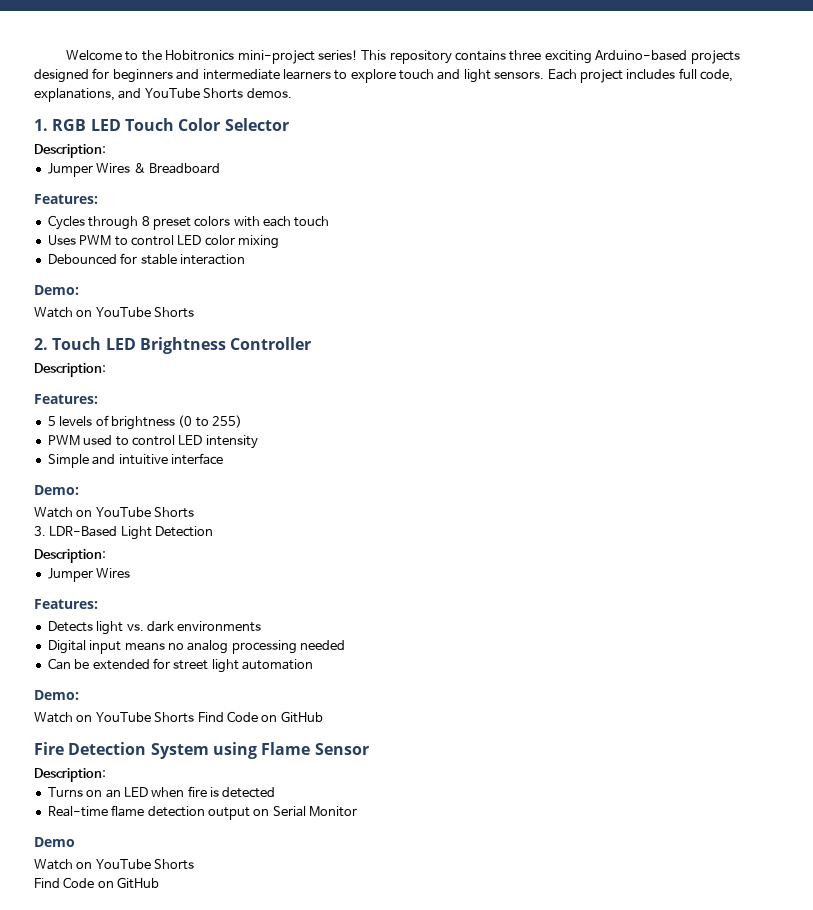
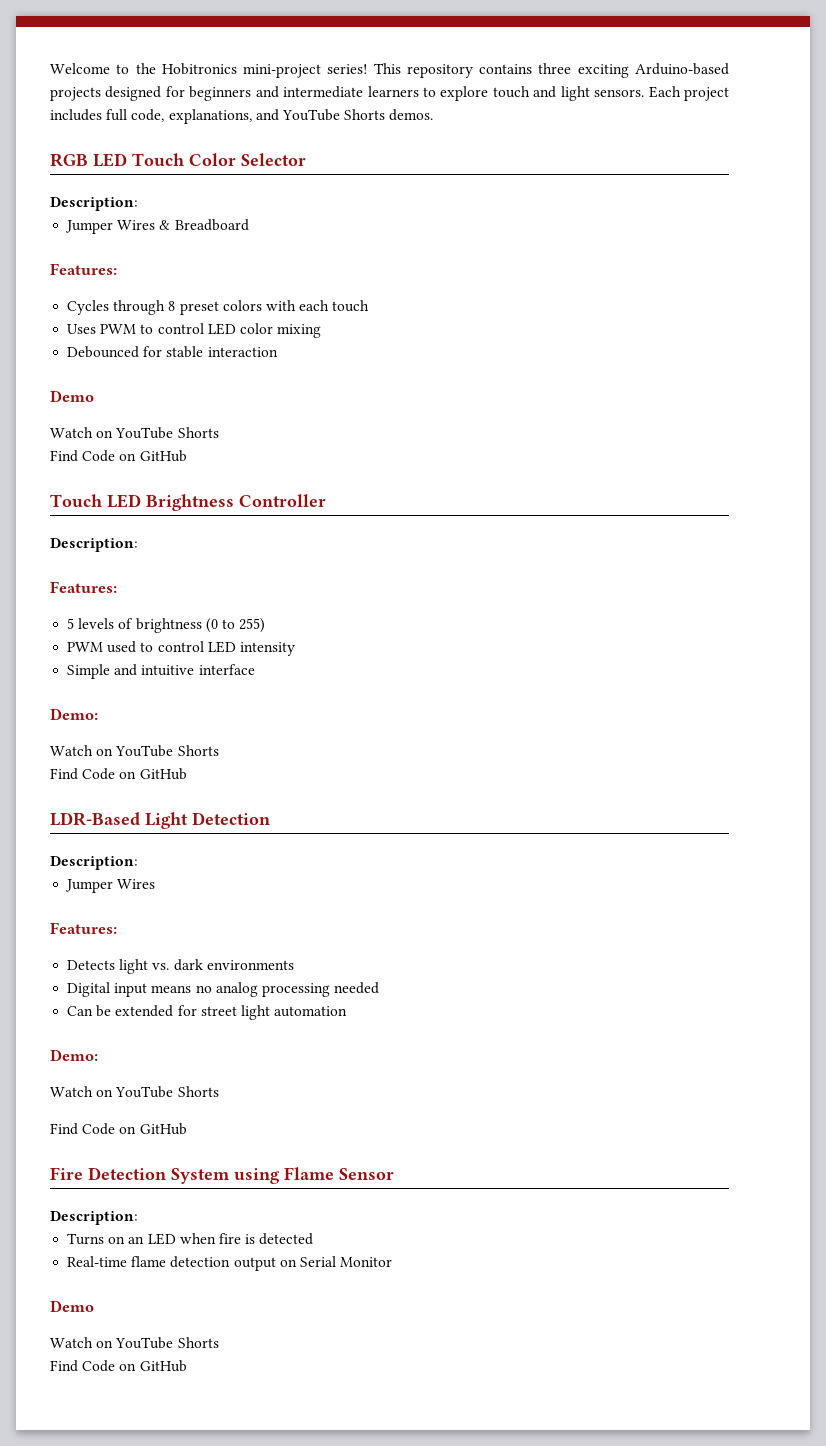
[34,119,48,131] 1. -> (434, 115) none
[34,285,79,295] [34,307,195,318] [34,338,48,350] Demo: // Watch on YouTube Shorts // 2. -> [50,390,94,402] [50,427,219,439] [50,450,187,462] Demo // Watch on YouTube Shorts // Find Code on GitHub //
[34,526,46,536] 3. -> [50,768,187,780] Find Code on GitHub //
(195, 717) none -> (219, 1091) //

